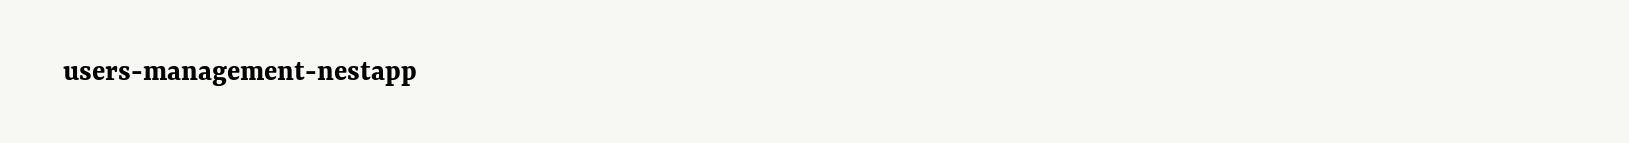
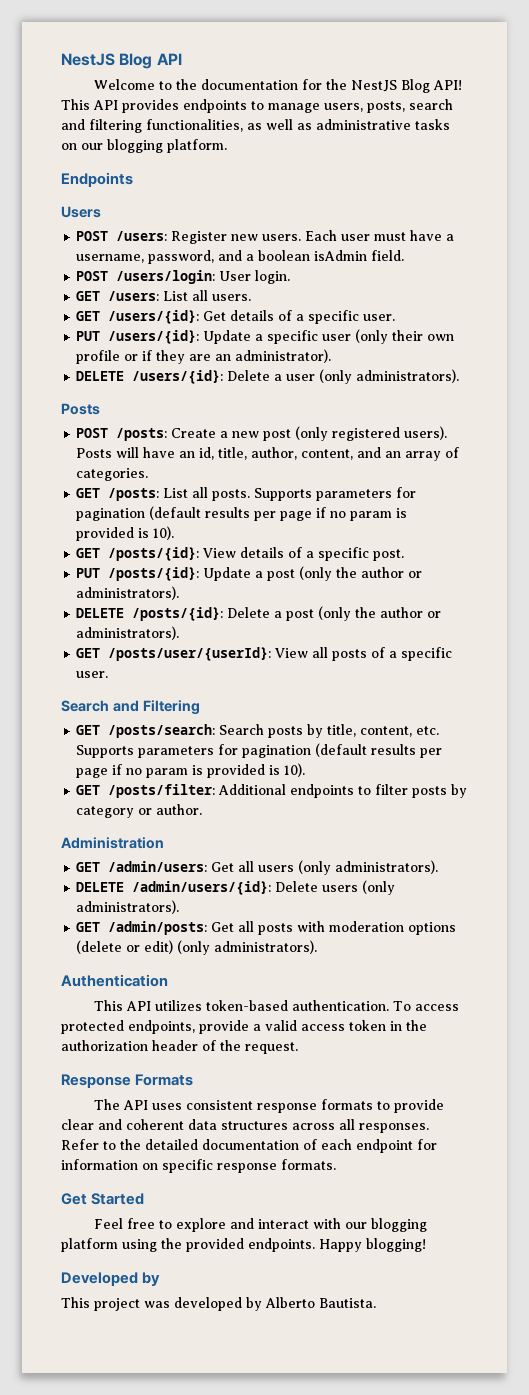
[63,62,417,86] users-management-nestapp -> [61,53,182,69] [94,79,463,93] [61,99,453,113] [61,119,450,133] [61,139,227,153] [61,172,133,187] [61,206,101,218] [76,230,455,244] [76,250,405,264] [76,270,291,284] [76,290,252,301] [76,310,396,324] [76,329,455,344] [76,349,332,364] [76,369,460,384] [61,403,100,415] [76,426,448,441] [76,447,460,461] [76,468,149,481] [76,487,417,501] [76,506,408,521] [76,526,175,541] [76,547,405,561] [76,566,423,581] [76,586,180,600] [76,606,442,621] [76,626,180,640] [76,647,453,661] [76,671,109,678] [61,700,200,715] [76,724,440,738] [76,743,443,758] [76,763,306,778] [76,784,468,798] [76,804,203,818] [61,837,164,849] [76,860,439,875] [76,880,396,895] [76,900,180,914] [76,921,457,935] [76,940,318,955] [61,974,168,987] [94,1000,460,1011] [61,1020,427,1034] [61,1040,298,1054] [61,1074,194,1088] [94,1099,445,1113] [61,1119,429,1133] [61,1139,437,1153] [61,1159,336,1173] [61,1193,145,1205] [94,1218,428,1232] [61,1238,426,1252] [61,1272,161,1286] [61,1297,376,1311] NestJS Blog API // Welcome to the documentation for the NestJS Blog API! This API provides endpoints to manage users, posts, search and filtering functionalities, as well as administrative tasks on our blogging platform. // Endpoints // Users // POST /users: Register new users. Each user must have a username, password, and a boolean isAdmin field. // POST /users/login: User login. // GET /users: List all users. // GET /users/{id}: Get details of a specific user. // PUT /users/{id}: Update a specific user (only their own profile or if they are an administrator). // DELETE /users/{id}: Delete a user (only administrators). // Posts // POST /posts: Create a new post (only registered users). Posts will have an id, title, author, content, and an array of categories. // GET /posts: List all posts. Supports parameters for pagination (default results per page if no param is provided is 10). // GET /posts/{id}: View details of a specific post. // PUT /posts/{id}: Update a post (only the author or administrators). // DELETE /posts/{id}: Delete a post (only the author or administrators). // GET /posts/user/{userId}: View all posts of a specific user. // Search and Filtering // GET /posts/search: Search posts by title, content, etc. Supports parameters for pagination (default results per page if no param is provided is 10). // GET /posts/filter: Additional endpoints to filter posts by category or author. // Administration // GET /admin/users: Get all users (only administrators). // DELETE /admin/users/{id}: Delete users (only administrators). // GET /admin/posts: Get all posts with moderation options (delete or edit) (only administrators). // Authentication // This API utilizes token-based authentication. To access protected endpoints, provide a valid access token in the authorization header of the request. // Response Formats // The API uses consistent response formats to provide clear and coherent data structures across all responses. Refer to the detailed documentation of each endpoint for information on specific response formats. // Get Started // Feel free to explore and interact with our blogging platform using the provided endpoints. Happy blogging! // Developed by // This project was developed by Alberto Bautista.

